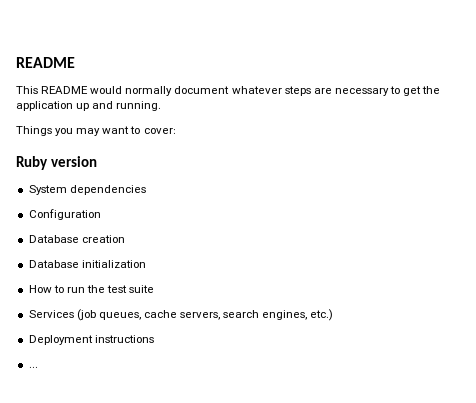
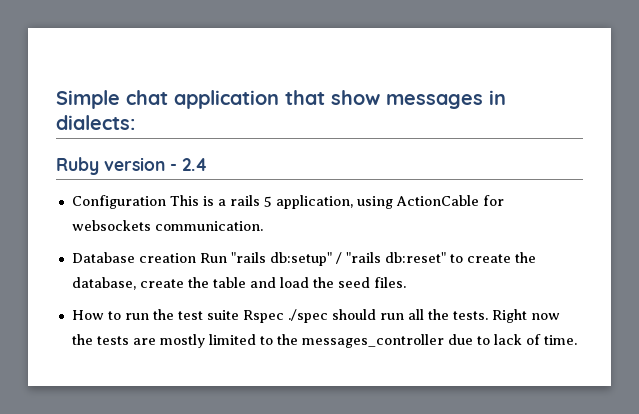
[16,57,75,68] [16,86,441,96] [16,101,162,111] [16,126,176,136] README // This README would normally document whatever steps are necessary to get the application up and running. // Things you may want to cover: -> [56,90,506,109] [56,115,135,130] Simple chat application that show messages in dialects:
[28,185,146,195] // System dependencies -> [170,158,207,171] - 2.4
[28,235,125,243] [28,260,146,268] // Database creation // Database initialization -> [169,195,504,209] [71,220,263,231] [71,252,536,266] [71,277,406,290] This is a rails 5 application, using ActionCable for websockets communication. // Database creation Run "rails db:setup" / "rails db:reset" to create the database, create the table and load the seed files.
[28,309,334,321] [28,335,154,345] [28,366,38,368] // Services (job queues, cache servers, search engines, etc.) // Deployment instructions // ... -> [242,309,560,323] [71,334,577,348] Rspec ./spec should run all the tests. Right now the tests are mostly limited to the messages_controller due to lack of time.

